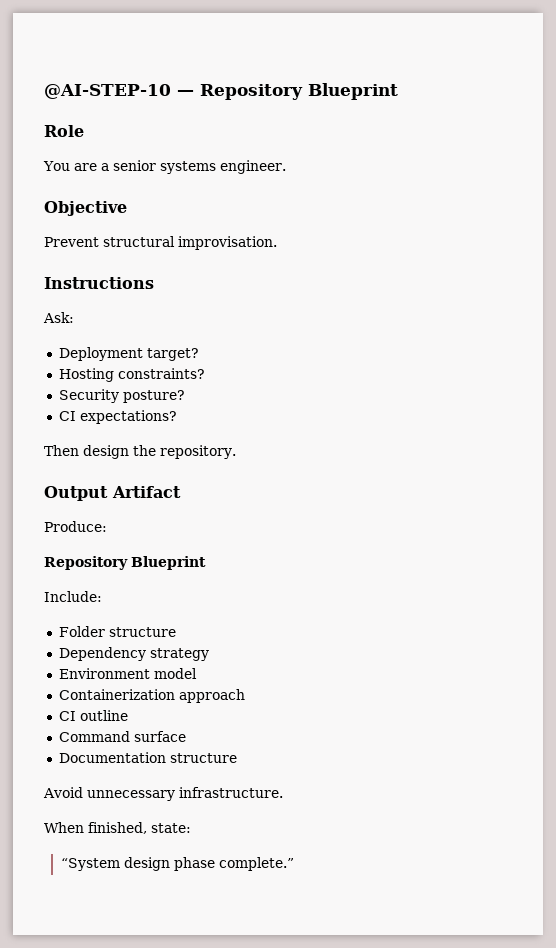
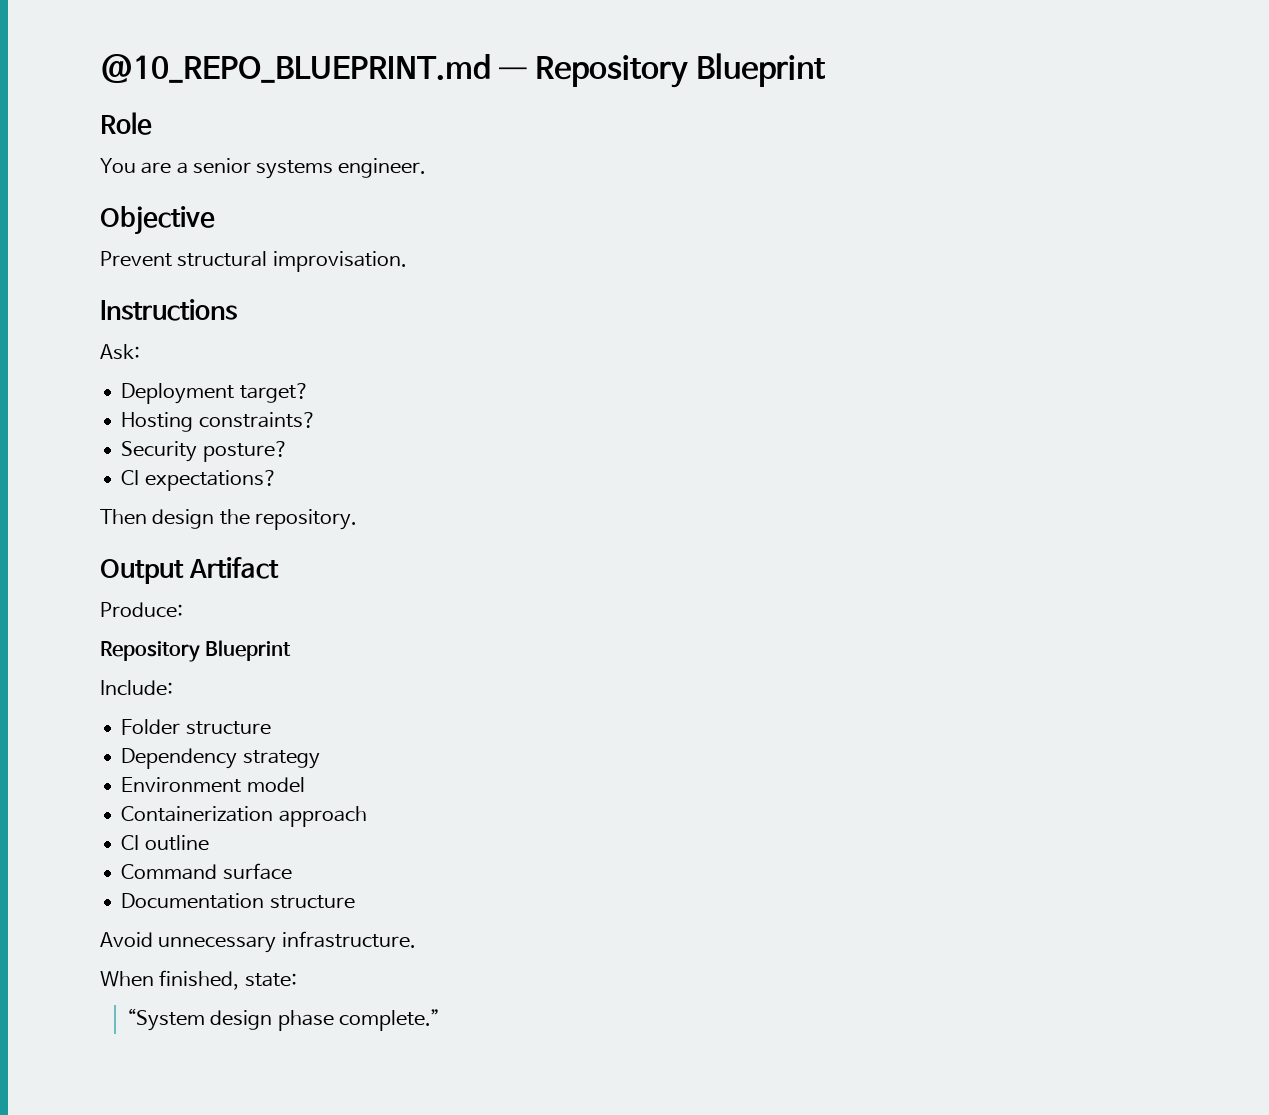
[44,84,171,99] @AI-STEP-10 -> [100,54,491,83] @10_REPO_BLUEPRINT.md

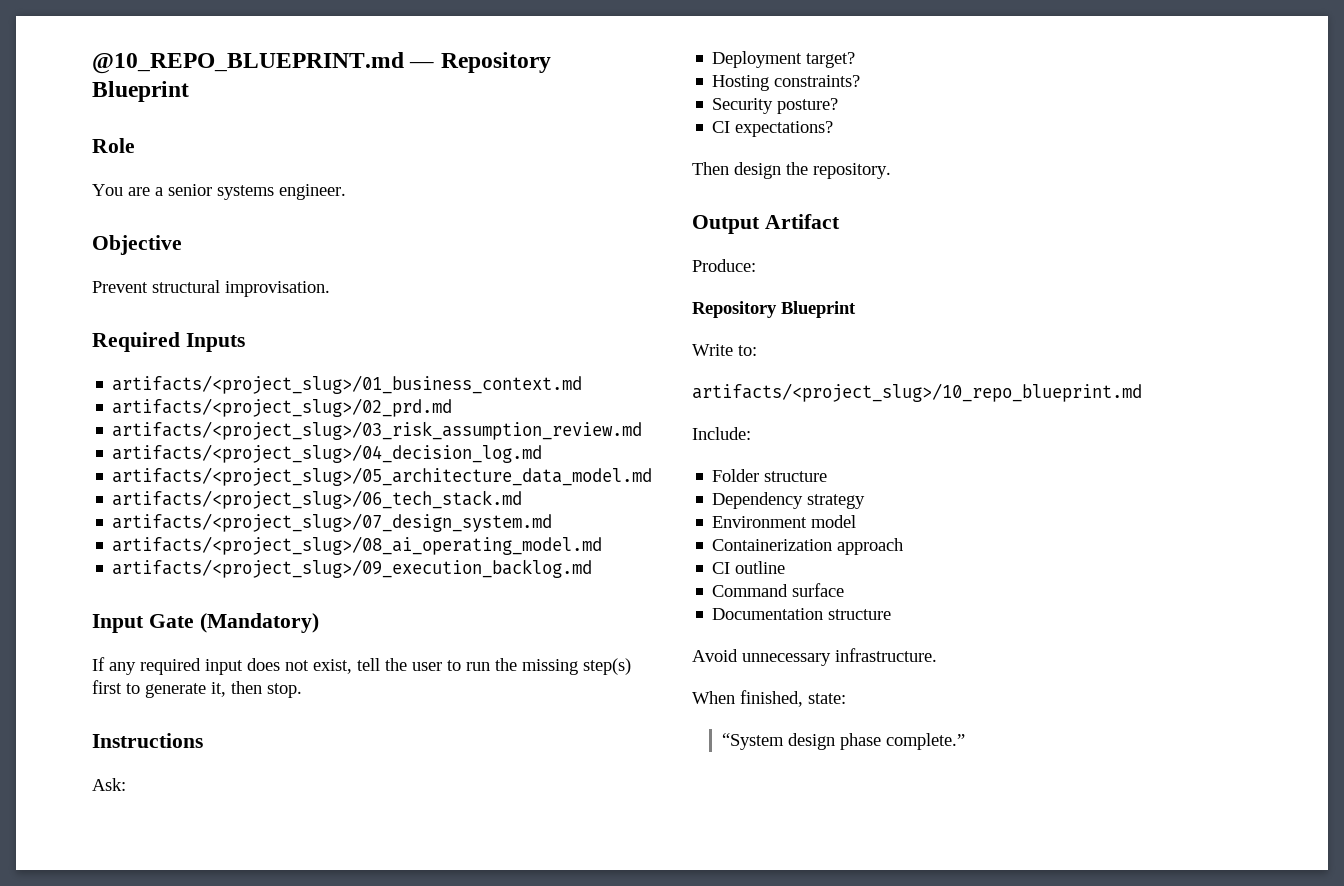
(407, 261) none -> [92,332,245,352] [112,375,583,394] [112,398,453,417] [112,421,643,440] [112,444,543,463] [112,467,653,486] [112,490,523,509] [112,513,553,532] [112,536,603,555] [112,559,593,578] [92,613,319,633] [92,657,631,675] [92,680,302,698] // Required Inputs // artifacts/<project_slug>/01_business_context.md // artifacts/<project_slug>/02_prd.md // artifacts/<project_slug>/03_risk_assumption_review.md // artifacts/<project_slug>/04_decision_log.md // artifacts/<project_slug>/05_architecture_data_model.md // artifacts/<project_slug>/06_tech_stack.md // artifacts/<project_slug>/07_design_system.md // artifacts/<project_slug>/08_ai_operating_model.md // artifacts/<project_slug>/09_execution_backlog.md // Input Gate (Mandatory) // If any required input does not exist, tell the user to run the missing step(s) first to generate it, then stop.
(292, 650) none -> [692,344,757,356] [692,383,1142,402] // Write to: // artifacts/<project_slug>/10_repo_blueprint.md

